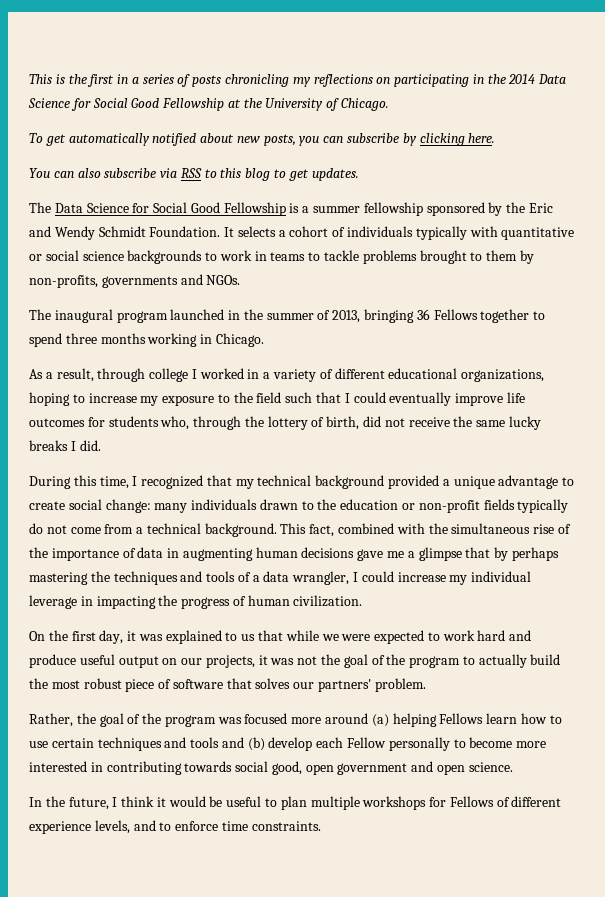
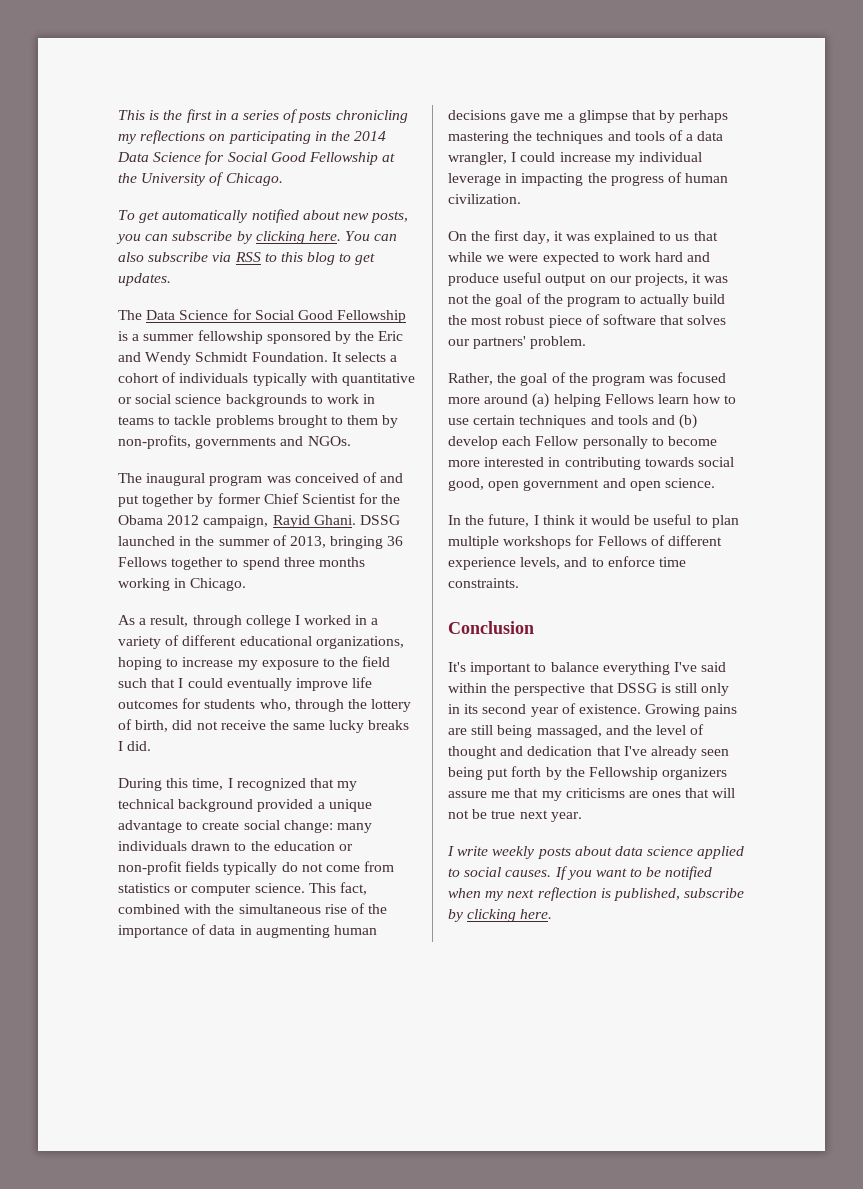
(496, 138) // -> (341, 236) none
(168, 317) none -> [266,472,404,483] [118,493,401,507] [118,515,400,528] was conceived of and put together by former Chief Scientist for the Obama 2012 campaign, Rayid Ghani. DSSG
[136,523,277,537] a technical background. -> [118,883,305,896] statistics or computer science.
(321, 826) none -> [448,621,534,634] [448,662,727,675] [448,683,730,696] [448,703,738,717] [448,724,705,738] [448,746,730,759] [448,766,728,780] [448,788,736,801] [448,809,582,822] [447,846,745,859] [448,866,713,880] [448,887,745,901] [448,909,553,922] // Conclusion // It's important to balance everything I've said within the perspective that DSSG is still only in its second year of existence. Growing pains are still being massaged, and the level of thought and dedication that I've already seen being put forth by the Fellowship organizers assure me that my criticisms are ones that will not be true next year. // I write weekly posts about data science applied to social causes. If you want to be notified when my next reflection is published, subscribe by clicking here.

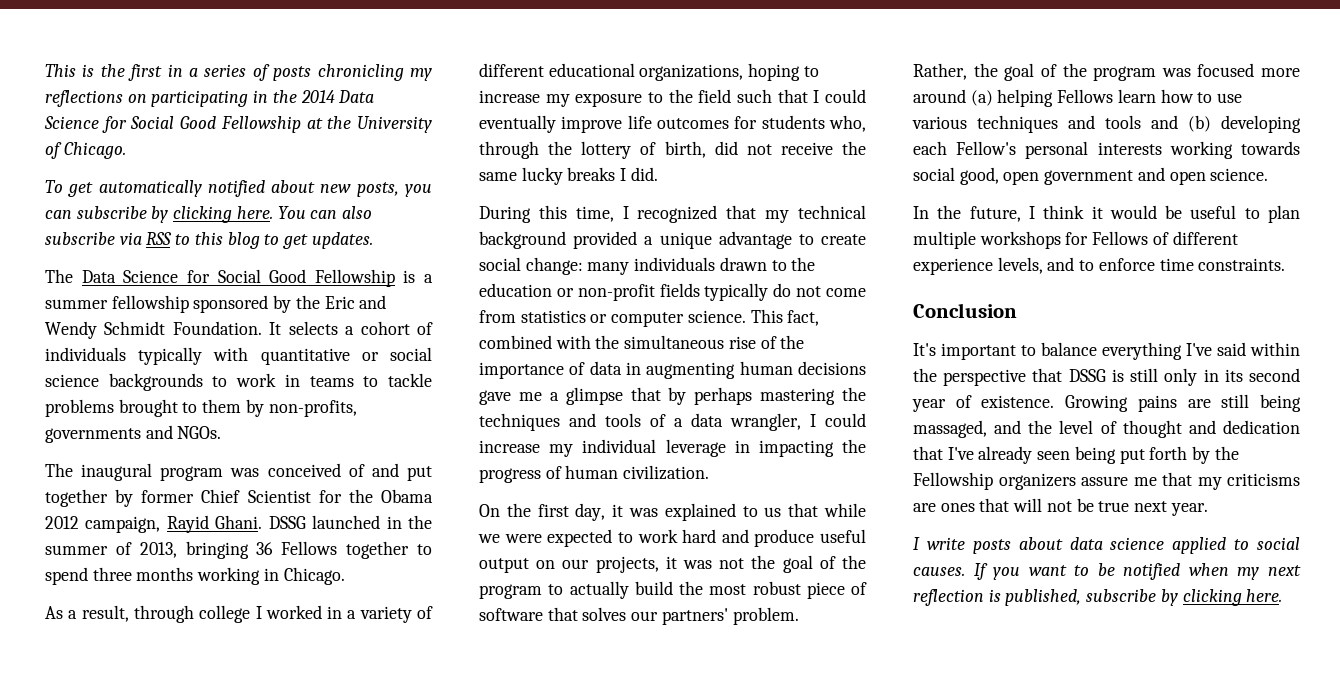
[473,415,516,425] certain -> [912,116,967,129] various
[448,436,717,449] [448,457,641,470] develop each Fellow personally to become more interested in contributing -> [1221,115,1301,133] [913,141,1233,159] developing each Fellow's personal interests working
[492,846,535,859] weekly -> (965, 543) none

